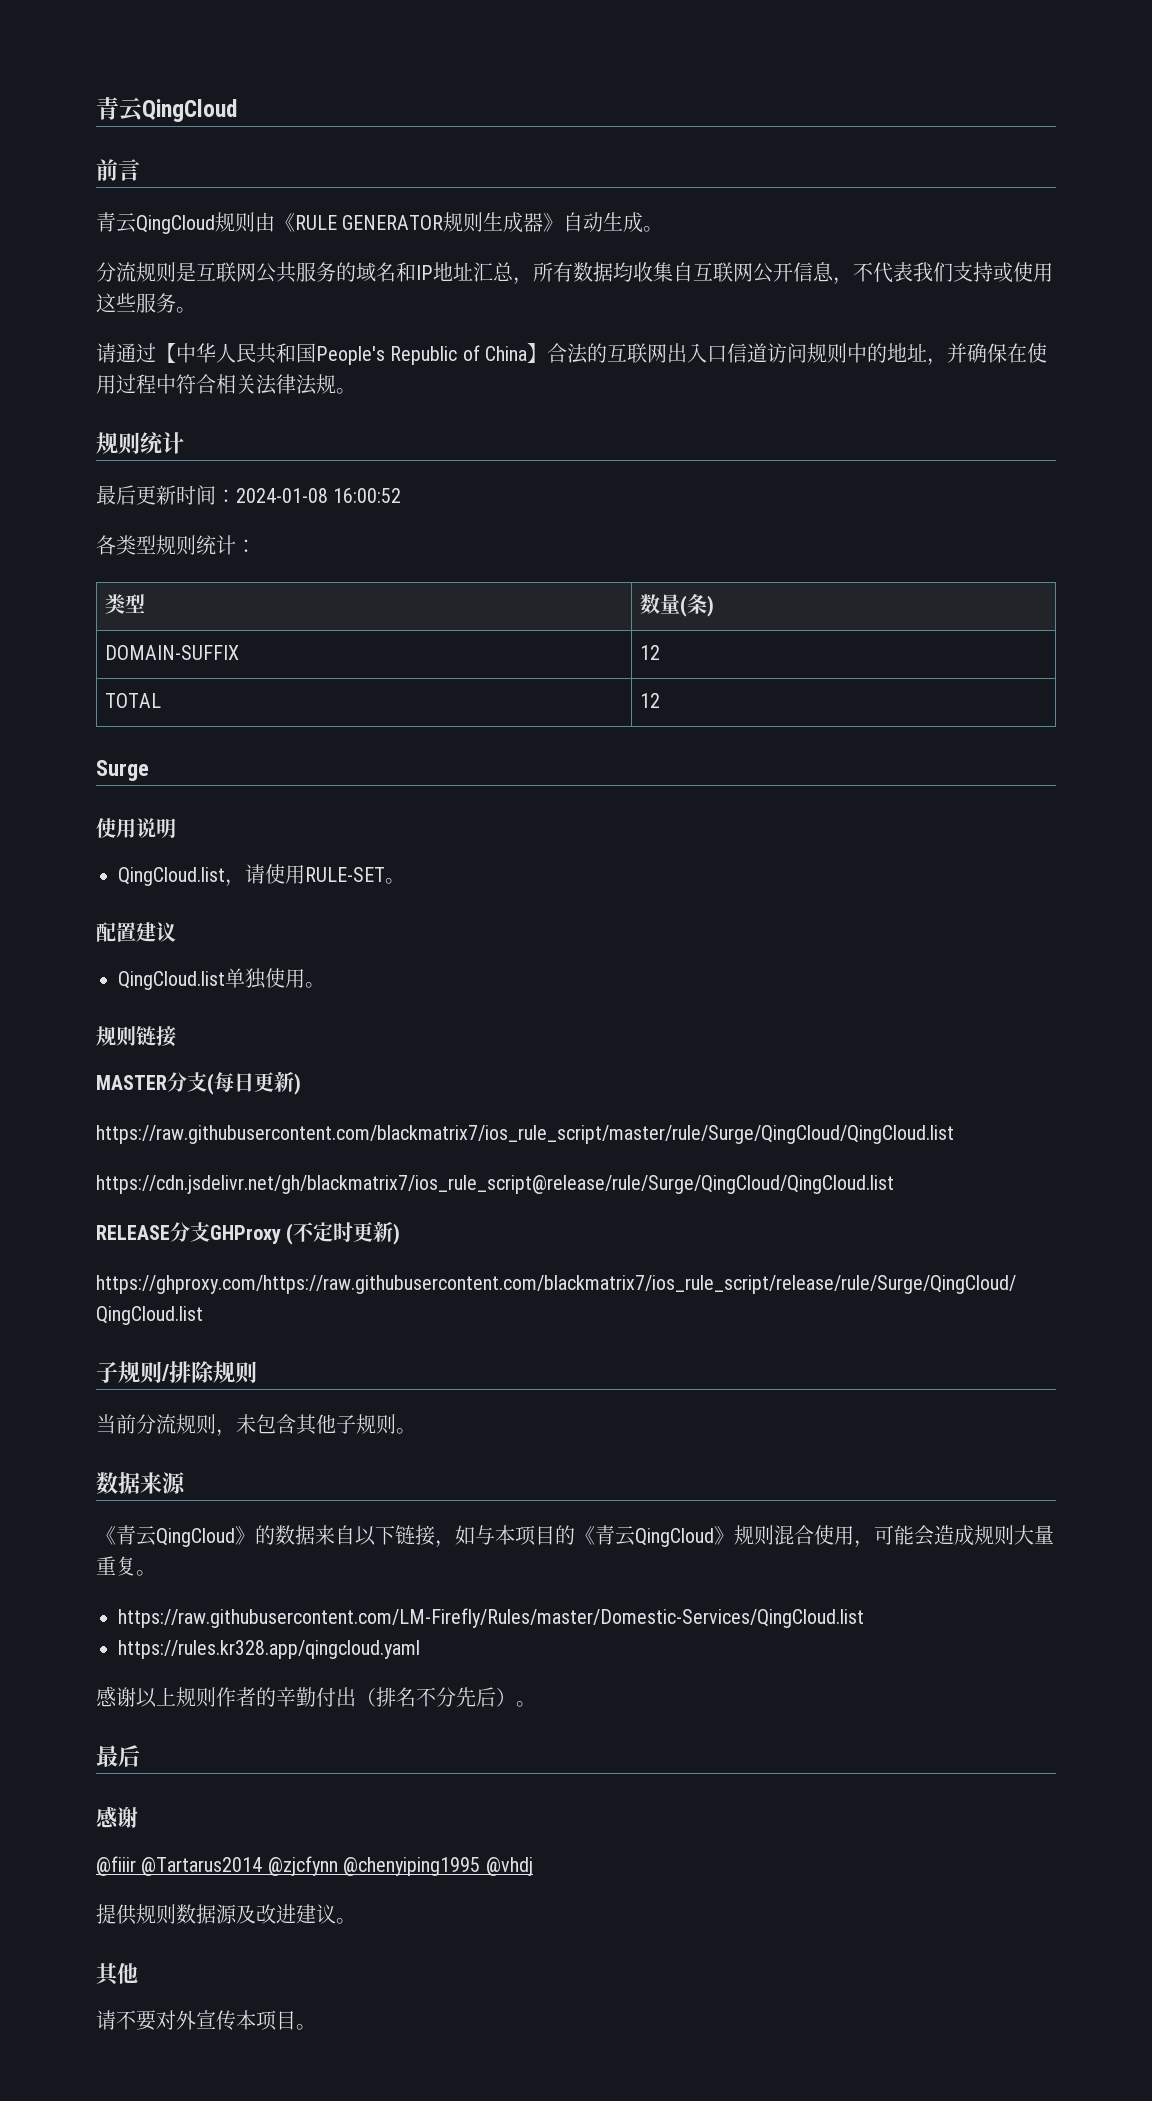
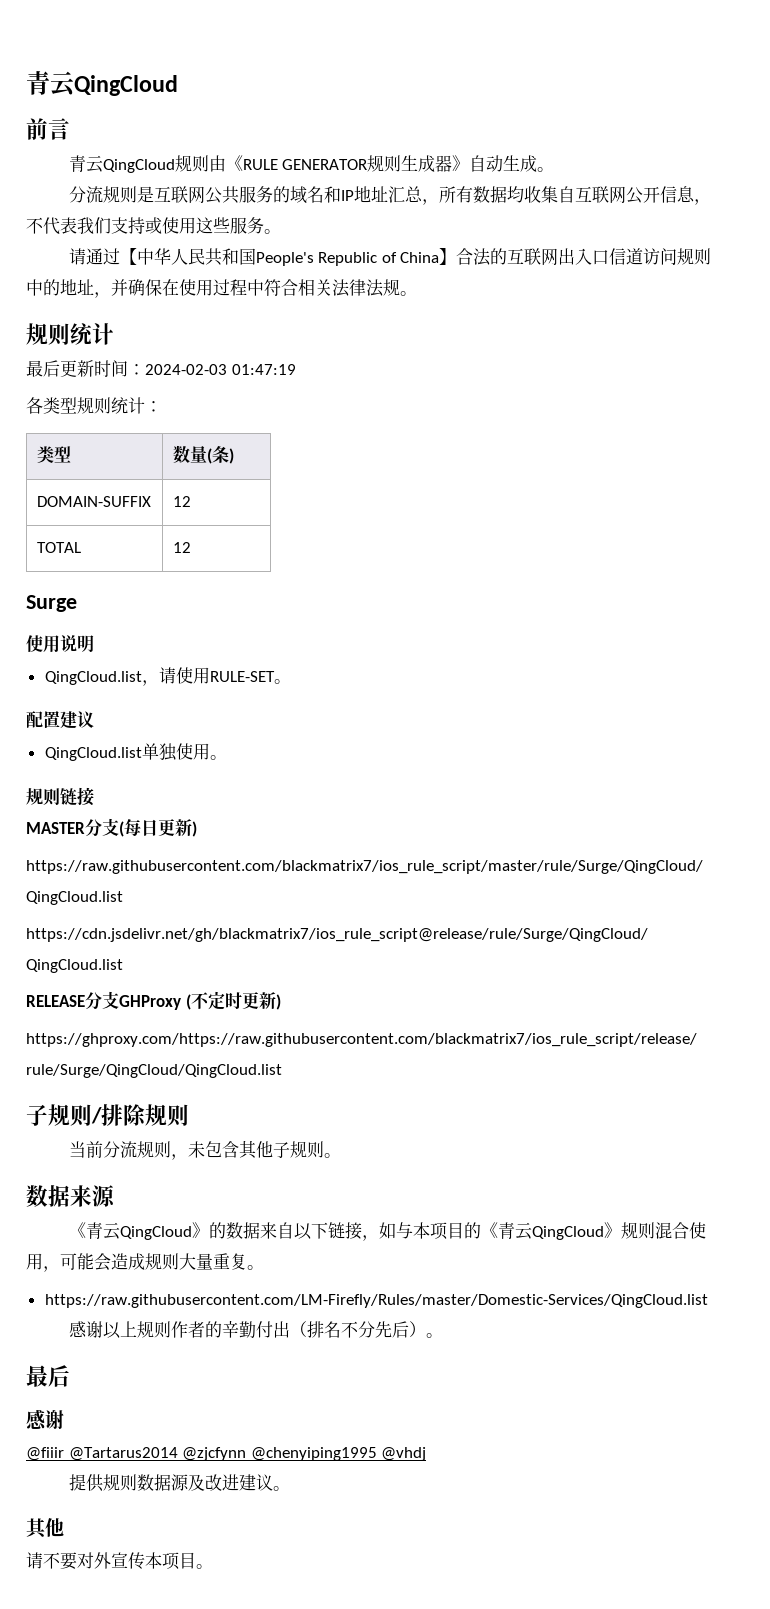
[236,488,402,503] 2024-01-08 16:00:52 -> [145,364,296,375] 2024-02-03 01:47:19
[118,1640,420,1659] // https://rules.kr328.app/qingcloud.yaml -> (708, 1301) none

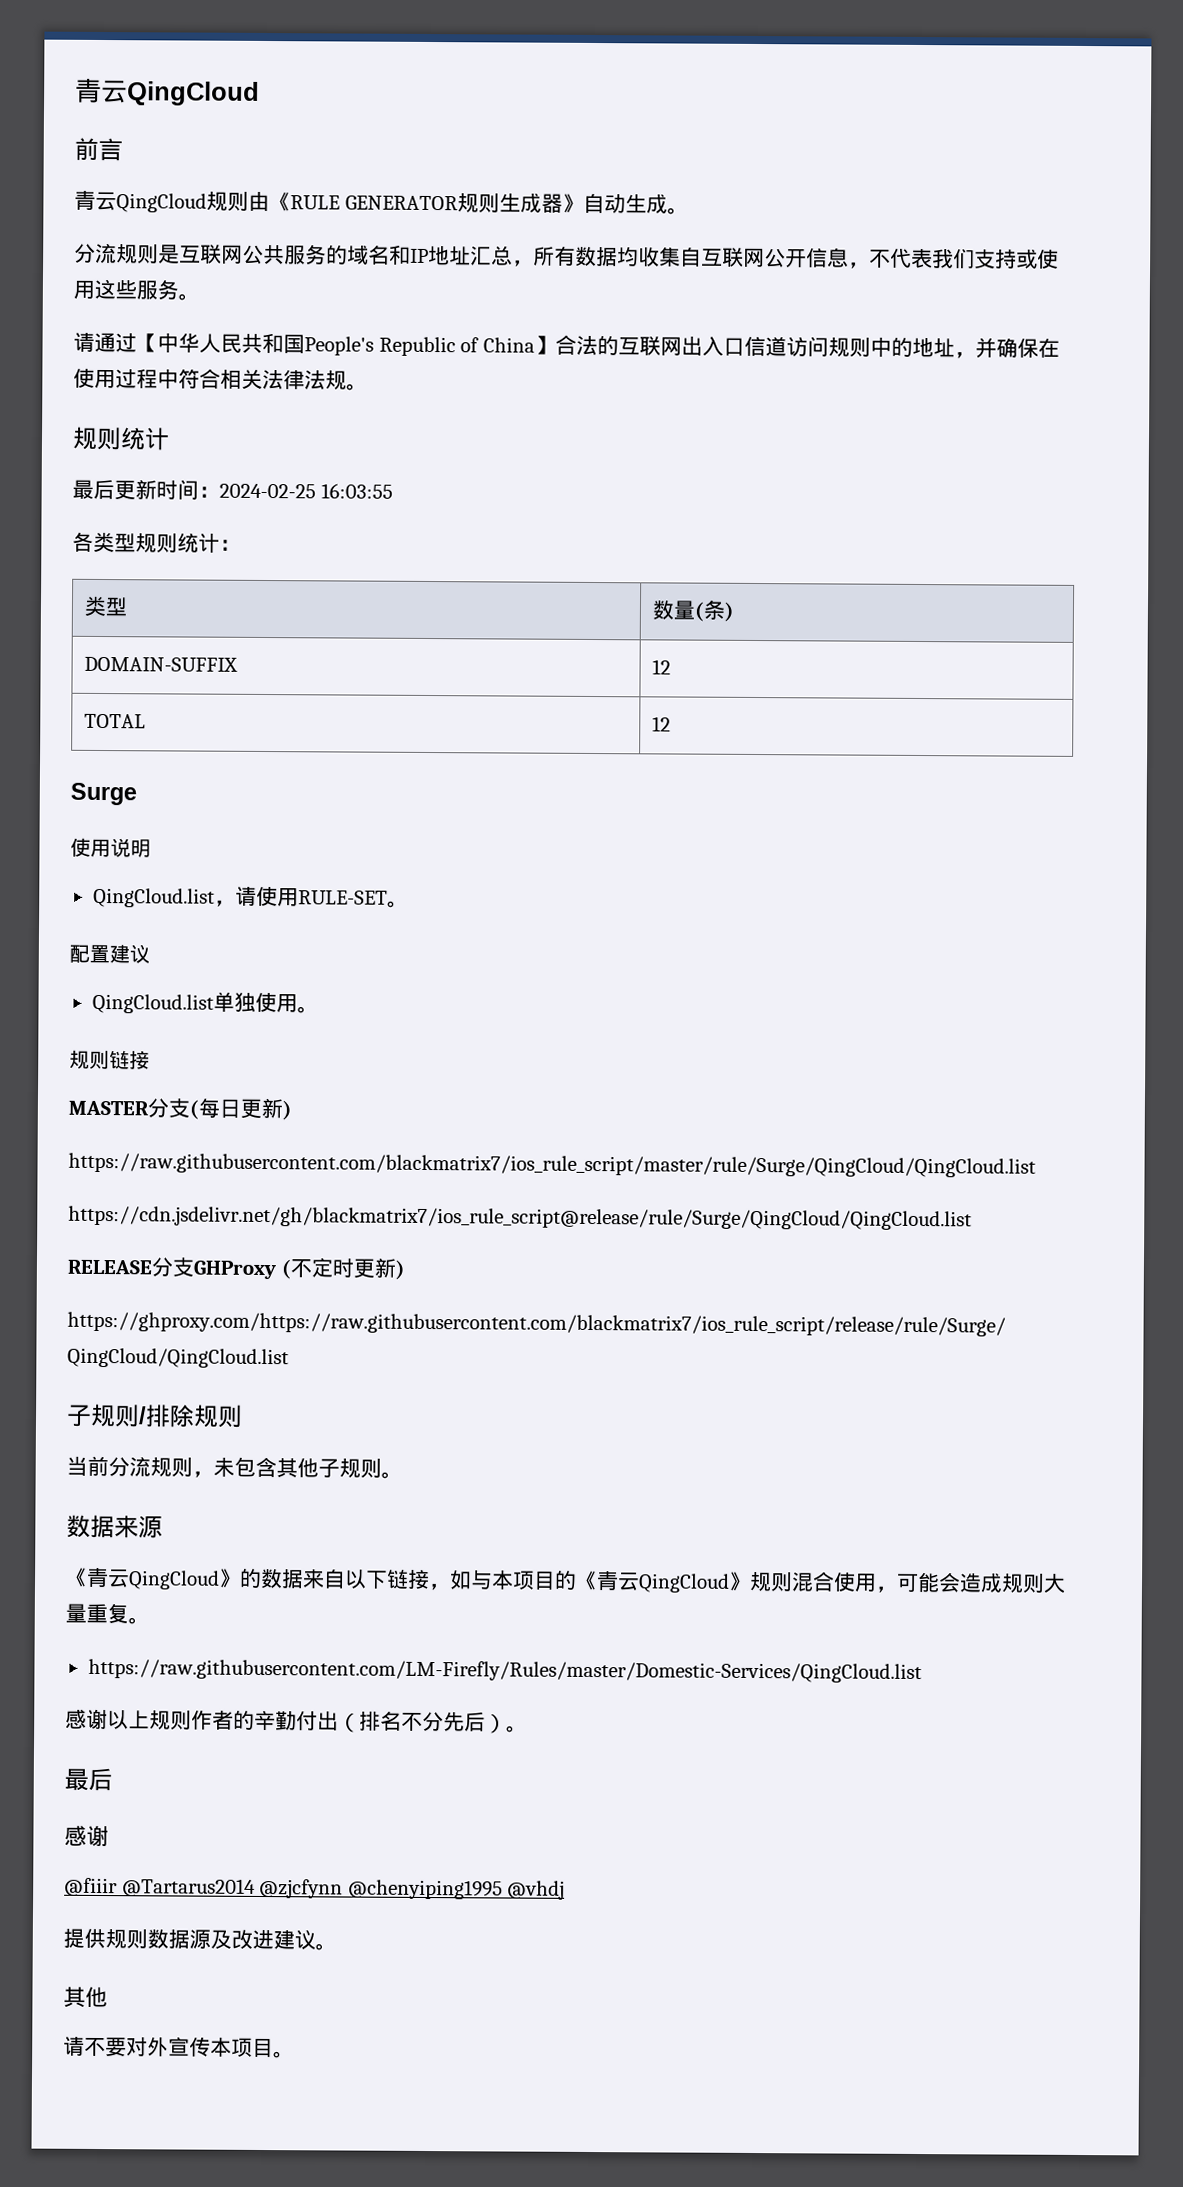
[145,364,296,375] 2024-02-03 01:47:19 -> [219,483,393,499] 2024-02-25 16:03:55

